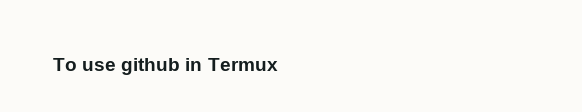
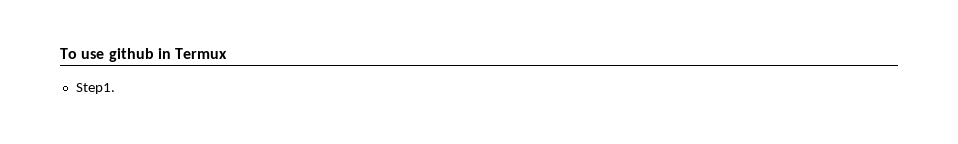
(278, 64) none -> [75,83,115,94] // Step1.

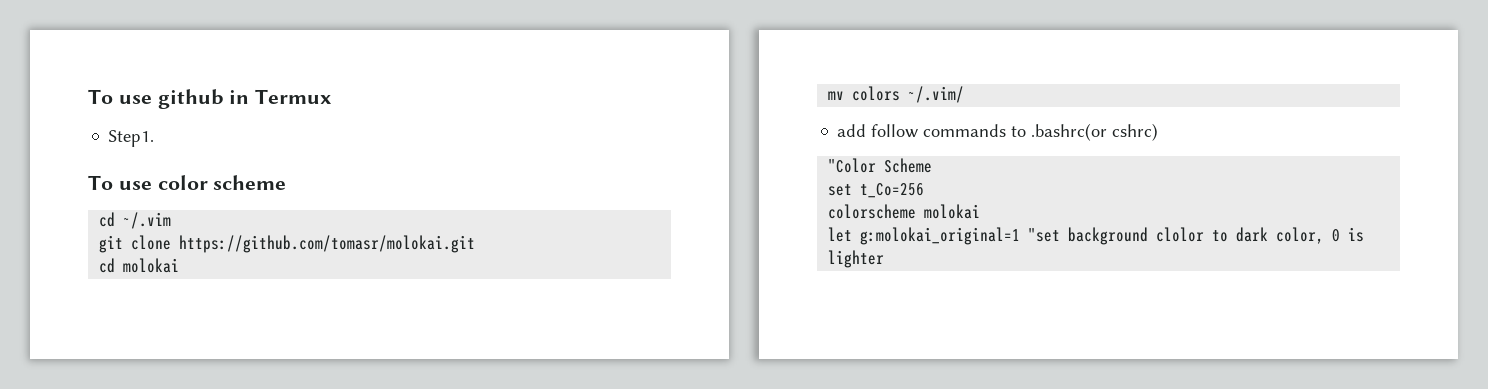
(115, 88) none -> [88,175,287,190] [99,212,172,229] [99,235,476,253] [99,258,180,273] [828,86,965,103] [837,123,1159,141] [828,158,933,173] [828,183,925,198] [828,204,981,219] [828,227,1365,245] [828,250,885,268] // To use color scheme // cd ~/.vim // git clone https://github.com/tomasr/molokai.git // cd molokai // mv colors ~/.vim/ // add follow commands to .bashrc(or cshrc) // "Color Scheme // set t_Co=256 // colorscheme molokai // let g:molokai_original=1 "set background clolor to dark color, 0 is lighter

